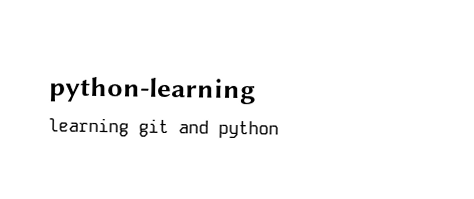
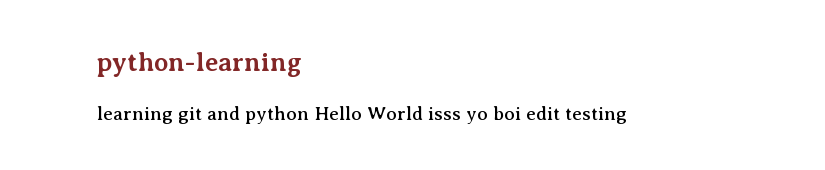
(279, 129) none -> [314,106,628,124] Hello World isss yo boi edit testing

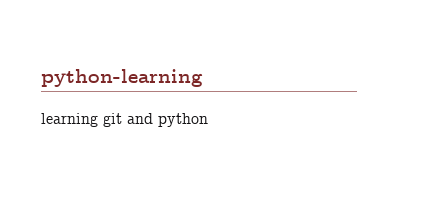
[314,106,628,124] Hello World isss yo boi edit testing -> (208, 120) none

